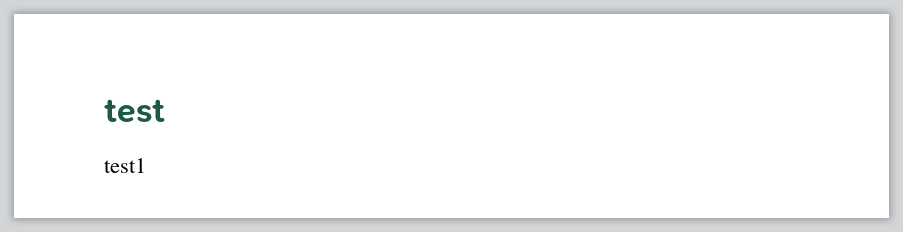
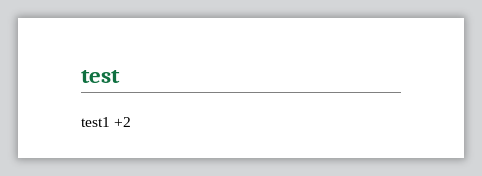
(146, 165) none -> [114,117,132,127] +2

